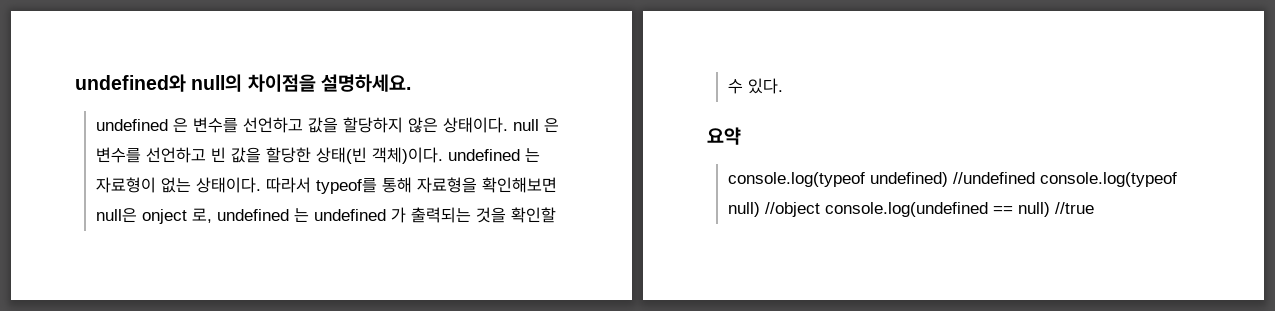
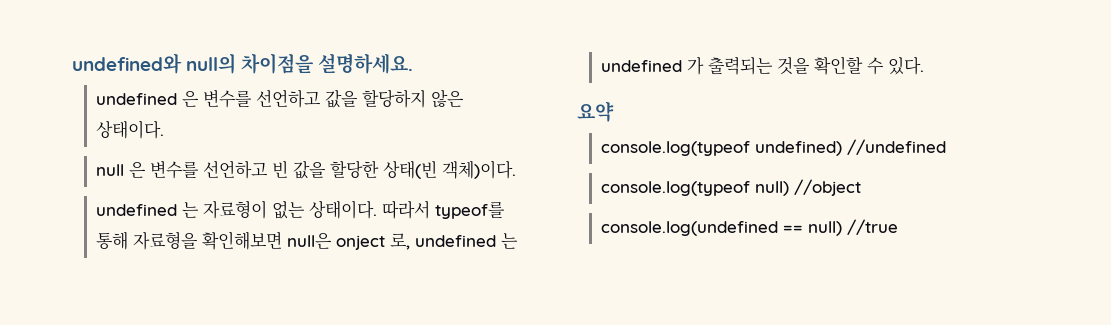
(508, 125) none -> (165, 129) //
(443, 155) none -> (517, 169) //
(1035, 178) none -> (947, 147) //
(820, 209) none -> (862, 187) //

